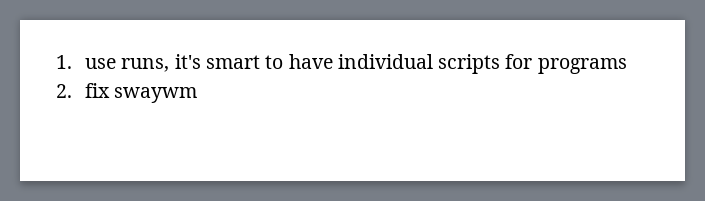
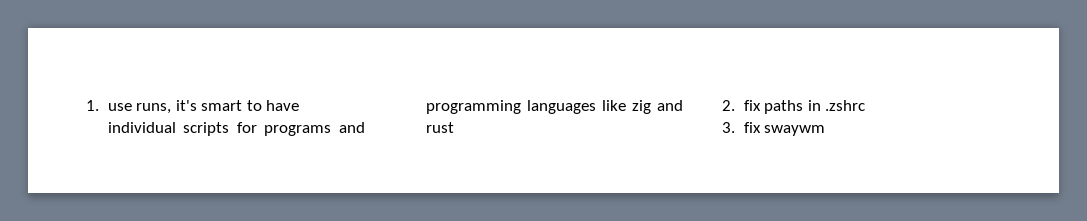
[56,84,72,98] // 2. -> [339,122,365,133] [425,100,683,114] [425,122,454,133] [722,100,866,114] [722,122,735,133] and programming languages like zig and rust // 2. fix paths in .zshrc // 3.

